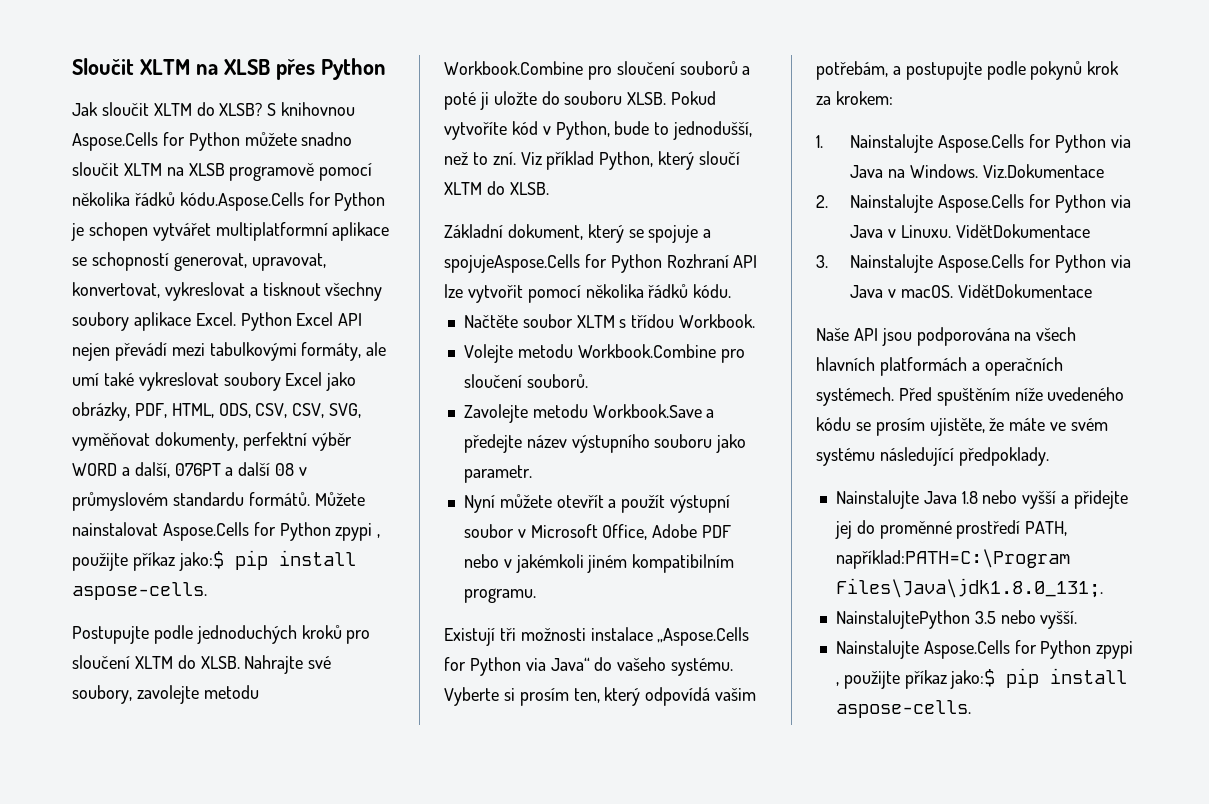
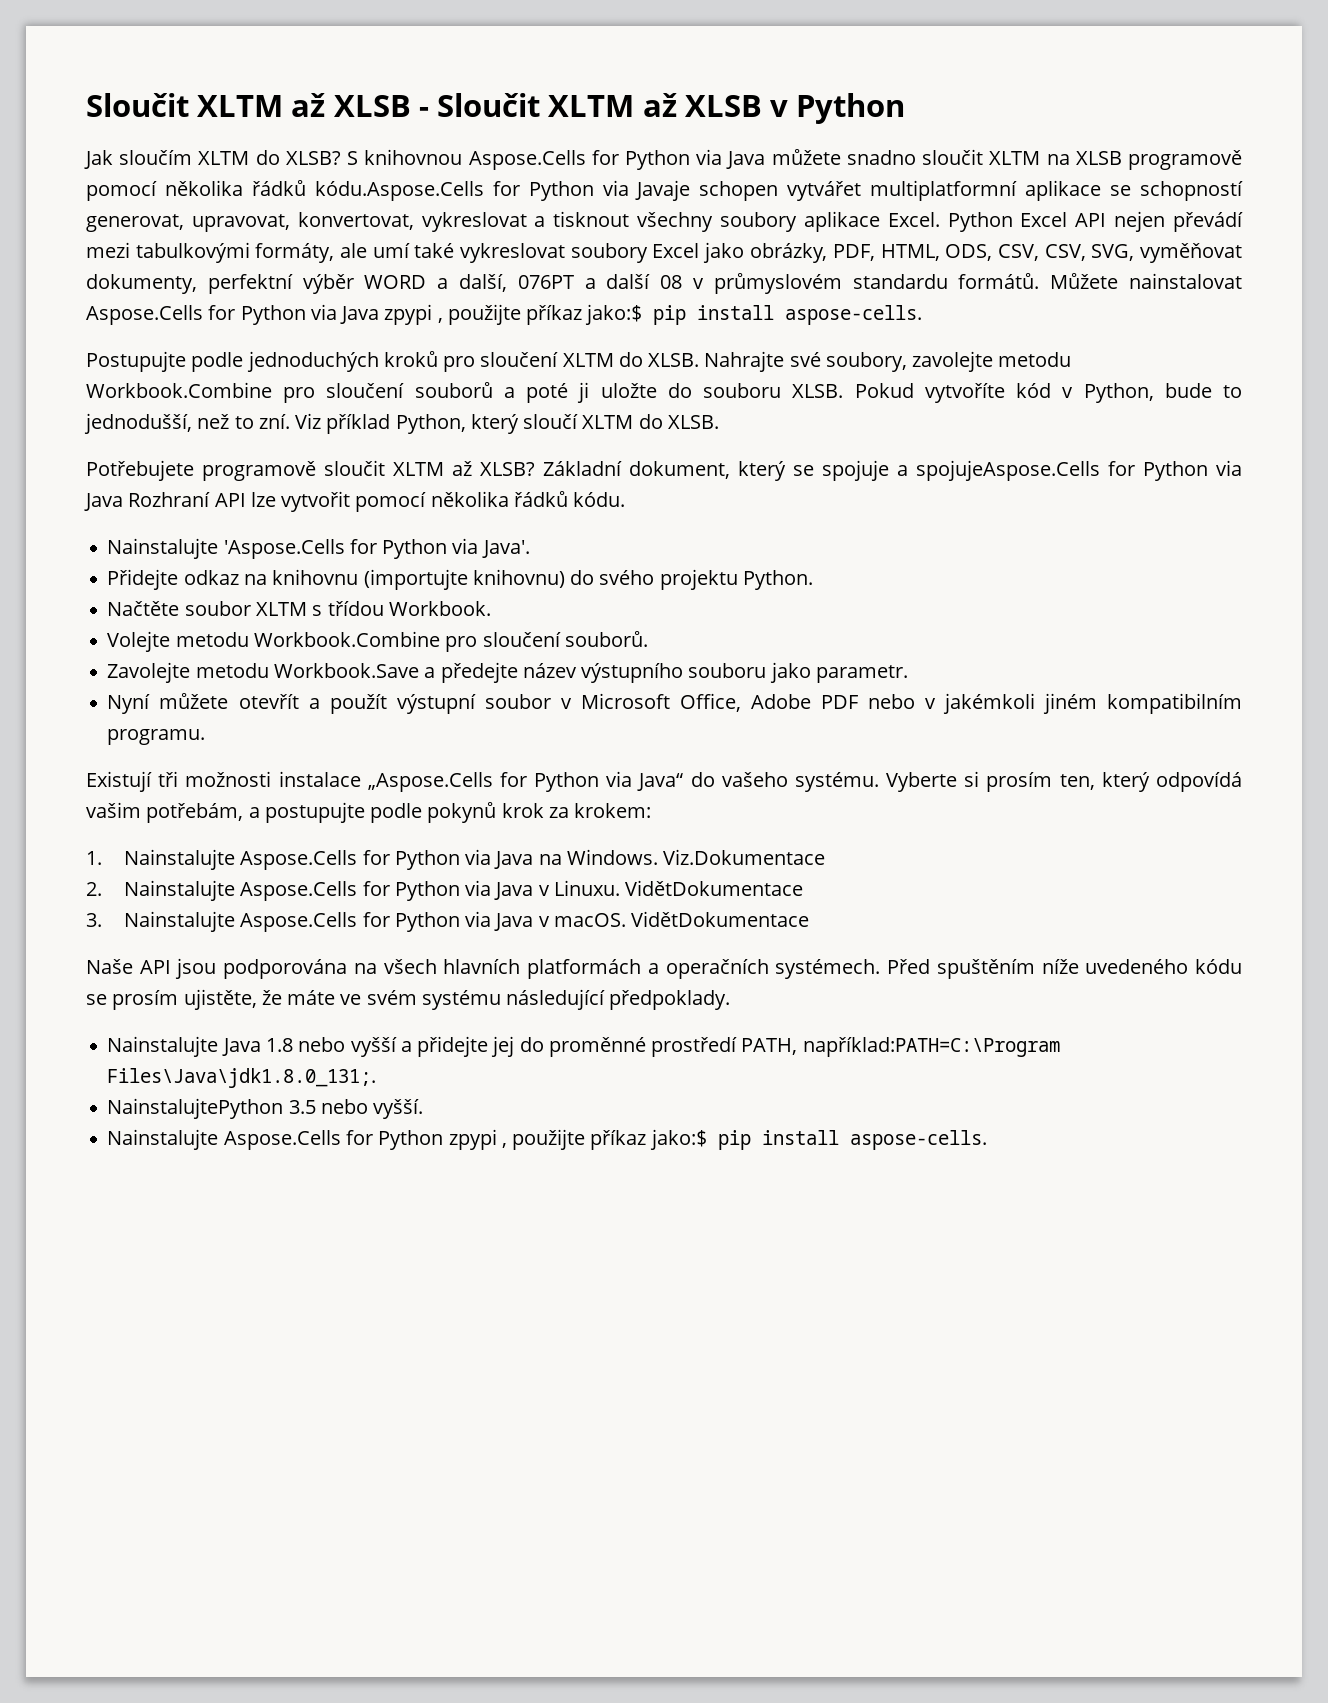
[72,58,315,80] Sloučit XLTM na XLSB přes -> [86,93,789,117] Sloučit XLTM až XLSB - Sloučit XLTM až XLSB v
[101,102,149,116] sloučit -> [119,150,193,165] sloučím
(240, 141) none -> [696,149,766,169] via Java
[71,223,84,241] je -> [602,180,691,201] via Javaje
(331, 531) none -> [310,304,380,324] via Java
(549, 188) none -> [86,460,536,481] Potřebujete programově sloučit XLTM až XLSB?
(662, 263) none -> [1215,460,1242,476] [84,493,123,511] via Java
(732, 291) none -> [107,538,530,559] [107,569,813,590] // Nainstalujte 'Aspose.Cells for Python via Java'. // Přidejte odkaz na knihovnu (importujte knihovnu) do svého projektu Python.

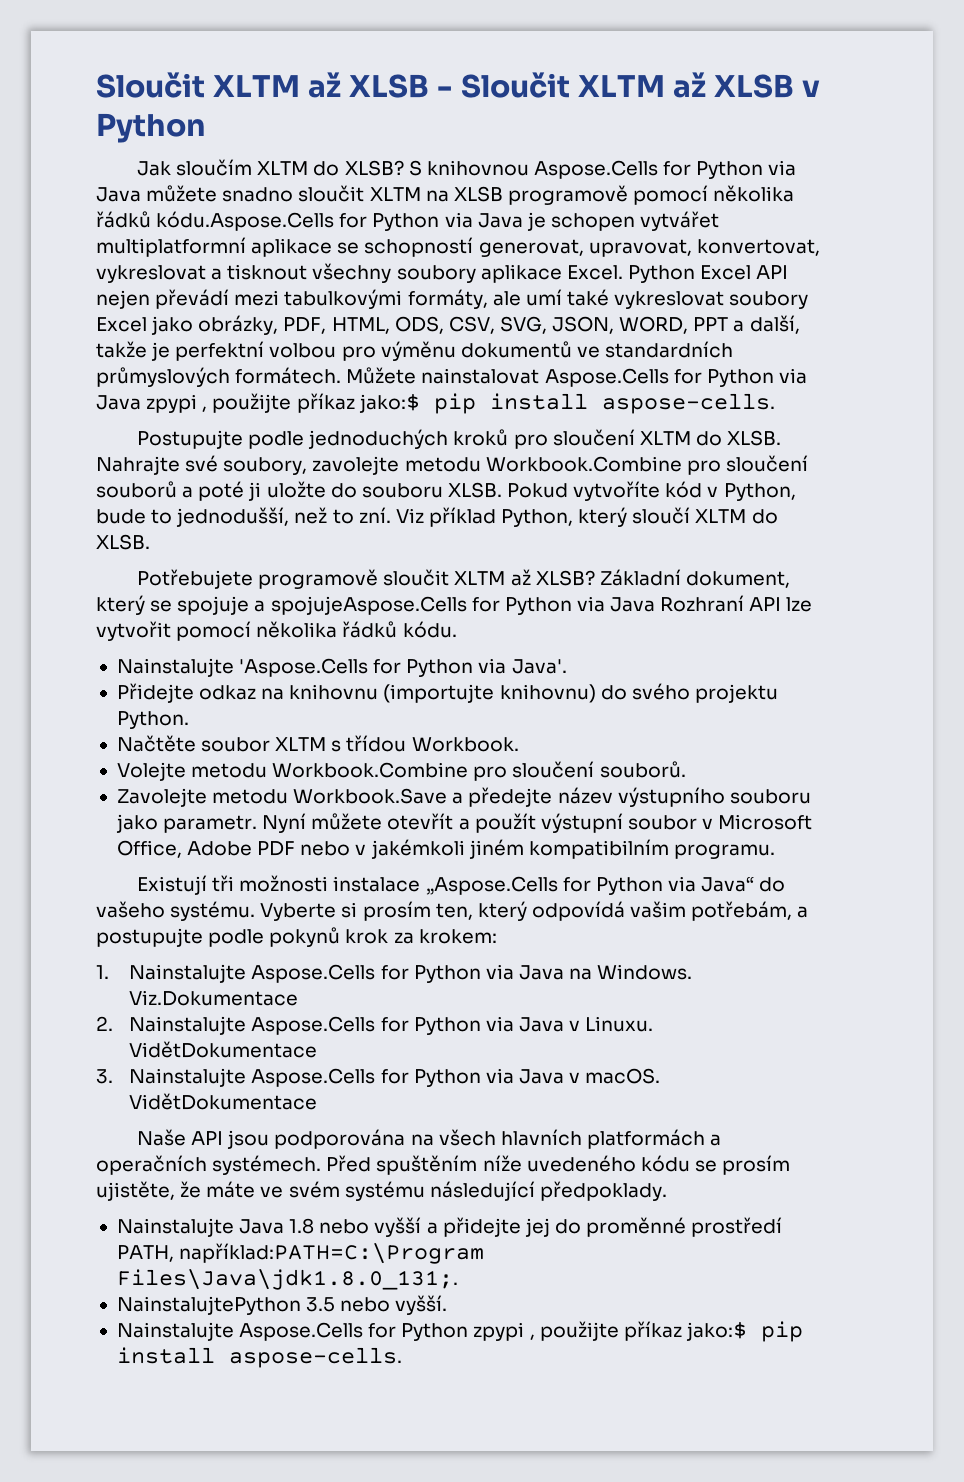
[635,180,691,201] Javaje -> [477,212,546,231] Java je
[1044,243,1243,263] [86,273,1040,294] CSV, SVG, vyměňovat dokumenty, perfektní výběr WORD a další, 076PT a další 08 v průmyslovém standardu formátů. -> [499,315,800,334] [96,341,734,361] [96,367,342,387] SVG, JSON, WORD, PPT a další, takže je perfektní volbou pro výměnu dokumentů ve standardních průmyslových formátech.
(908, 674) // -> (258, 824) none

